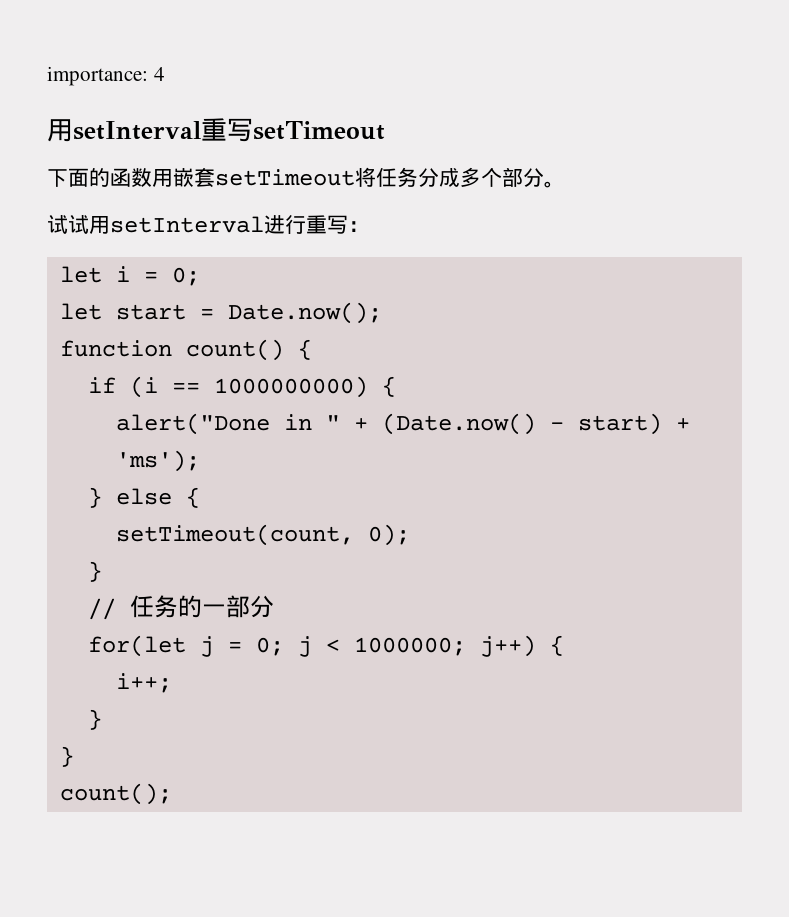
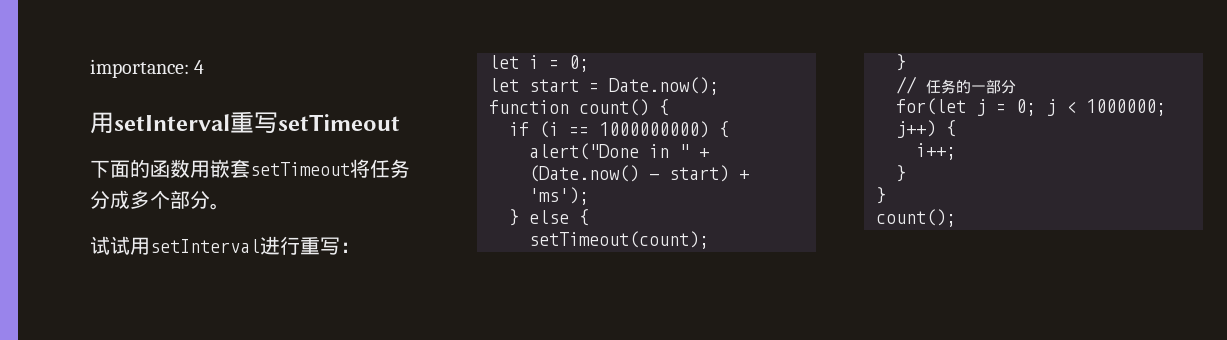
[115,524,410,546] setTimeout(count, 0); -> [529,231,709,249] setTimeout(count);

